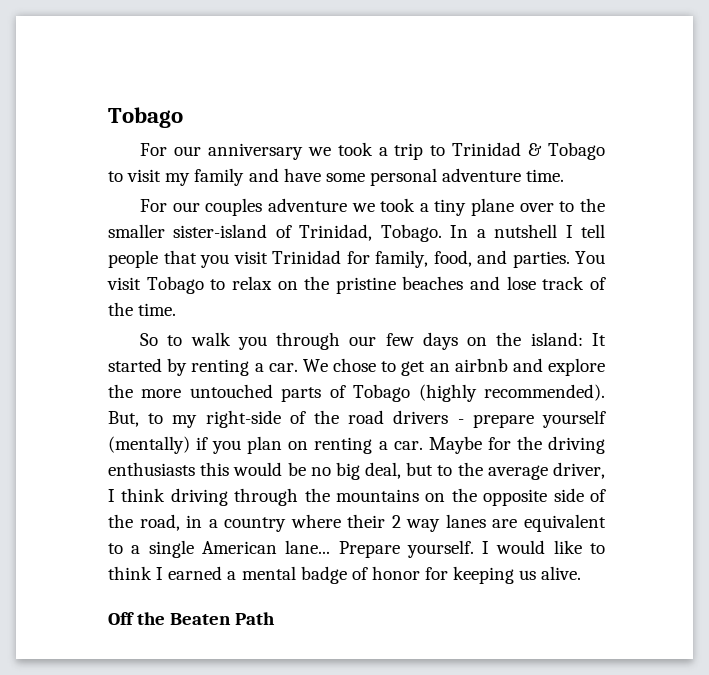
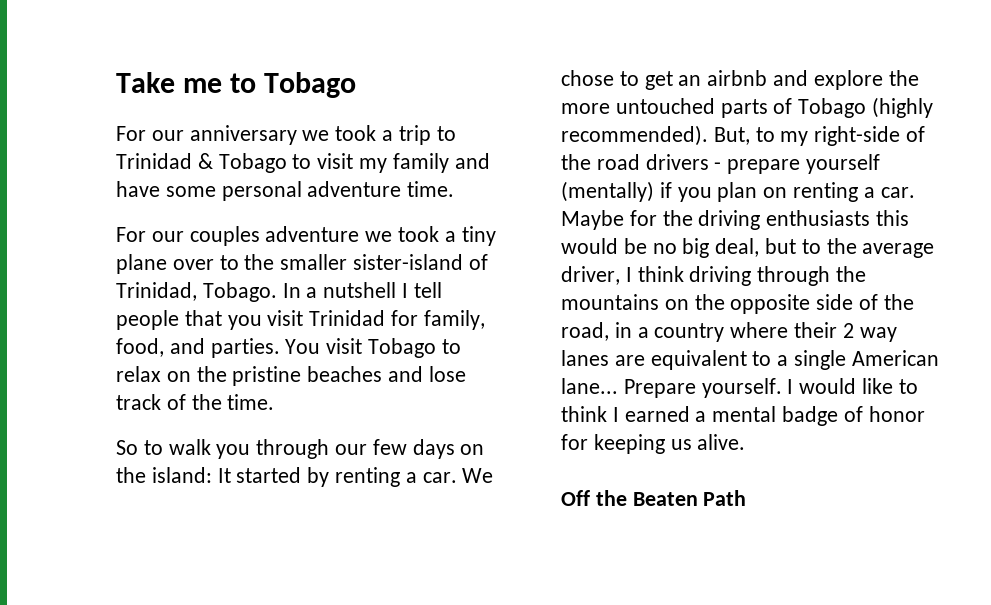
(108, 117) none -> [116,72,256,93] Take me to

